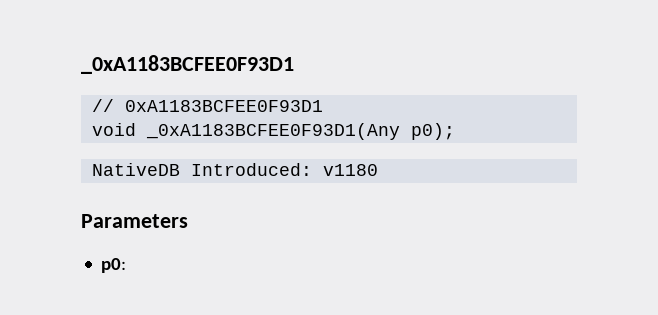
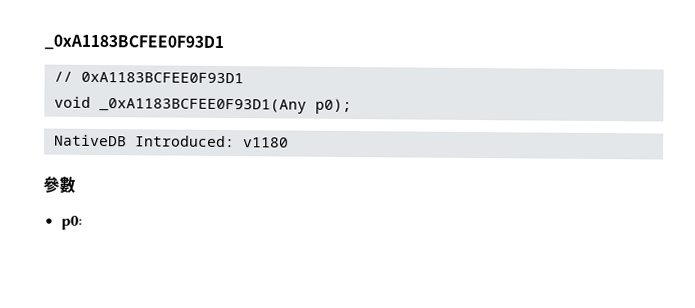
[81,214,188,228] Parameters -> [43,175,76,194] 參數

